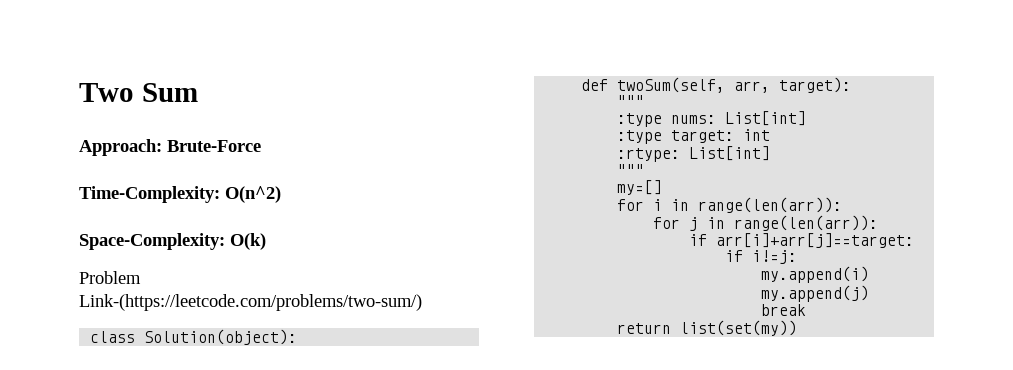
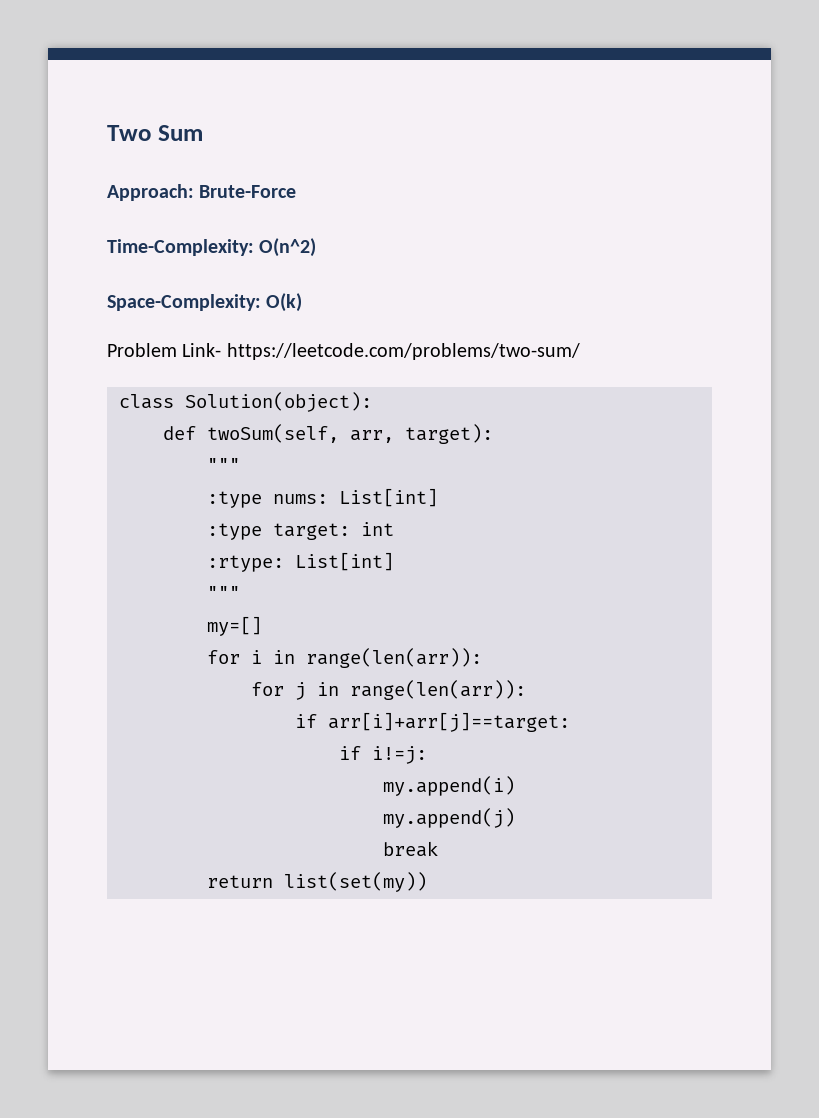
[79,294,422,311] Link-(https://leetcode.com/problems/two-sum/) -> [182,343,580,360] Link- https://leetcode.com/problems/two-sum/

